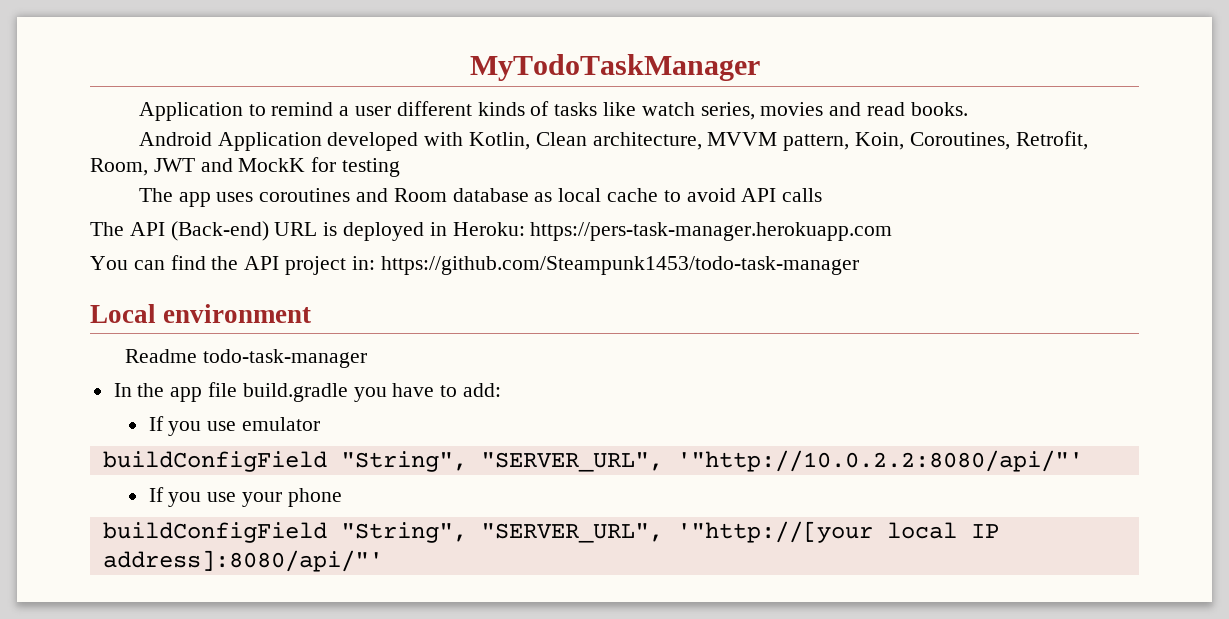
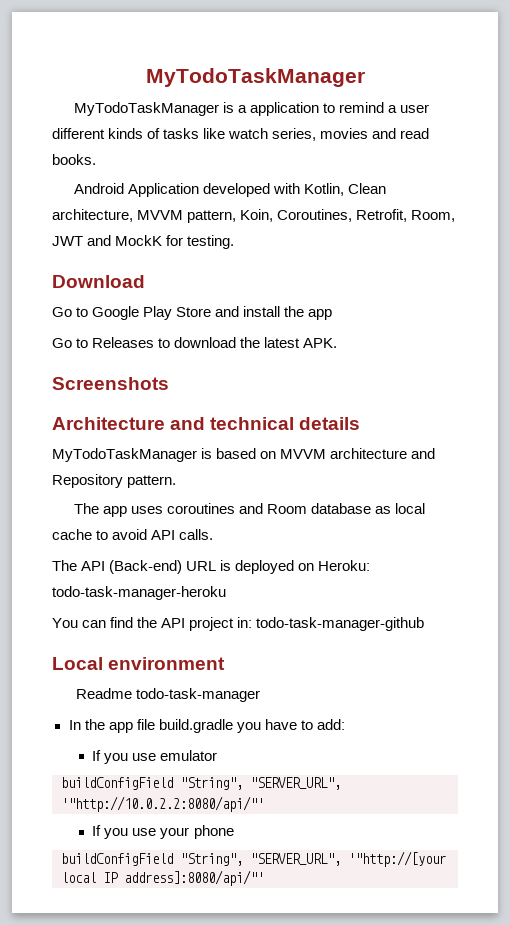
[138,102,243,121] Application -> [73,102,319,116] MyTodoTaskManager is a application
[342,158,401,177] testing -> [187,235,235,249] [52,275,145,288] [52,306,333,320] [52,337,338,348] [52,377,169,390] [52,417,361,430] [52,448,436,462] [52,474,177,488] testing. // Download // Go to Google Play Store and install the app // Go to Releases to download the latest APK. // Screenshots // Architecture and technical details // MyTodoTaskManager is based on MVVM architecture and Repository pattern.
[782,188,823,202] calls -> [179,529,214,540] calls.
[429,222,893,241] in Heroku: https://pers-task-manager.herokuapp.com -> [298,560,371,571] [52,586,226,600] on Heroku: todo-task-manager-heroku
[380,256,859,275] https://github.com/Steampunk1453/todo-task-manager -> [256,617,425,631] todo-task-manager-github

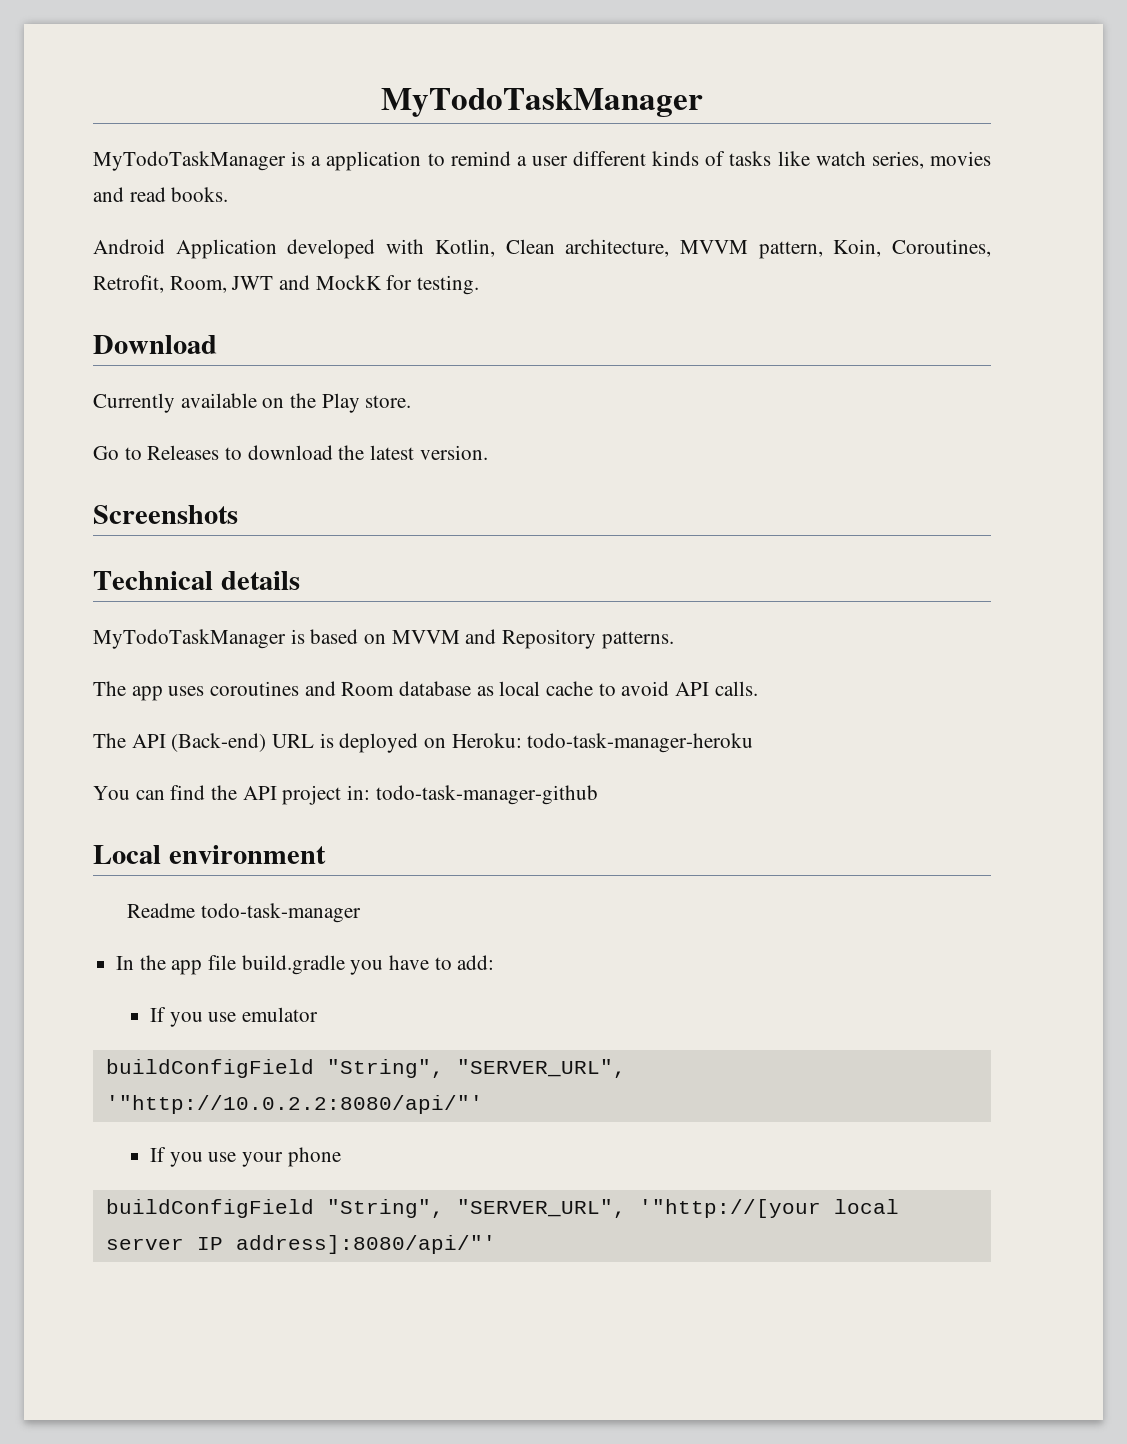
[52,306,333,320] Go to Google Play Store and install the app -> [93,393,412,413] Currently available on the Play store.
[303,338,338,348] APK. -> [419,445,488,460] version.
[52,417,295,430] Architecture and technical -> [93,571,213,590] Technical
[330,448,408,459] architecture -> (460, 637) none
[127,475,177,488] pattern. -> [601,631,674,649] patterns.
(96, 877) none -> [105,1238,184,1250] server

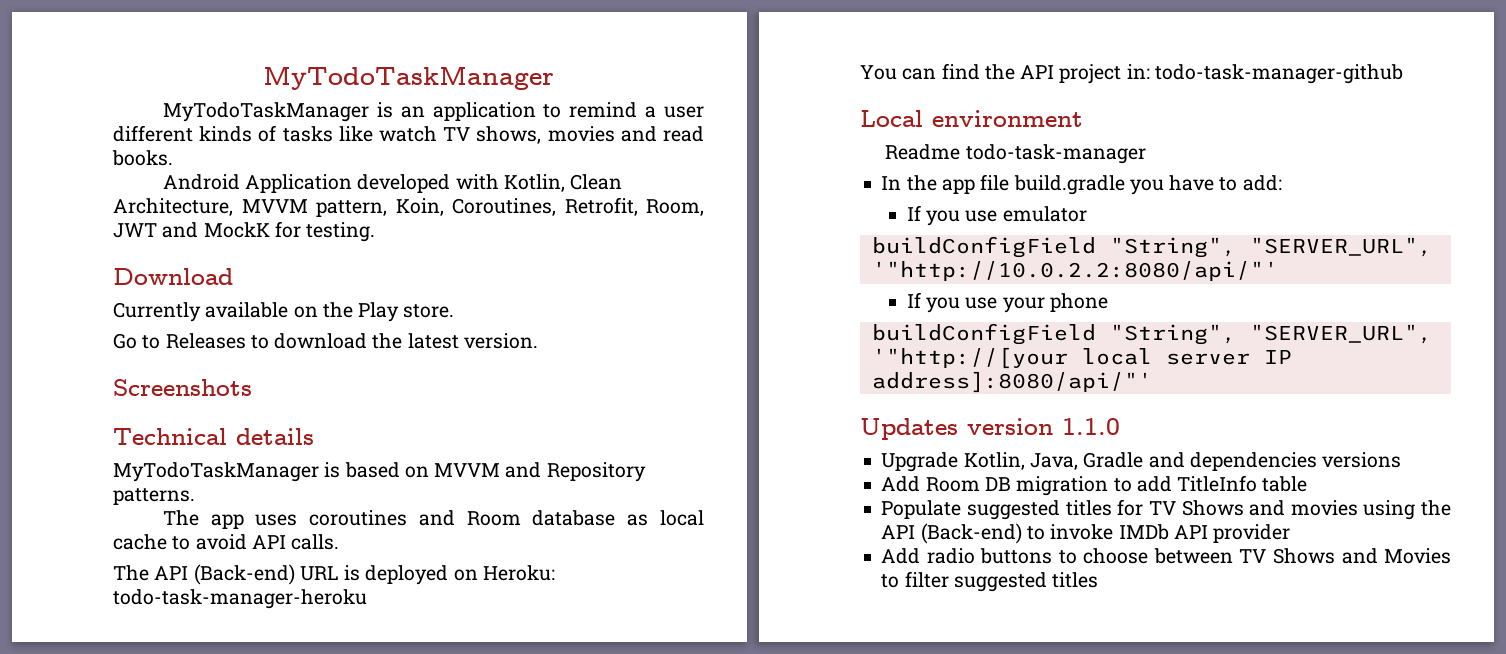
[311,156,322,166] a -> [400,106,425,118] an
[871,151,924,169] series, -> [443,126,542,144] TV shows,
[565,239,670,257] architecture, -> [113,198,233,216] Architecture,
(496, 1244) none -> [860,418,1120,440] [881,452,1402,472] [881,475,1308,496] [881,499,1451,520] [881,523,1291,544] [881,548,1451,564] [881,571,1099,592] // Updates version 1.1.0 // Upgrade Kotlin, Java, Gradle and dependencies versions // Add Room DB migration to add TitleInfo table // Populate suggested titles for TV Shows and movies using the API (Back-end) to invoke IMDb API provider // Add radio buttons to choose between TV Shows and Movies to filter suggested titles

